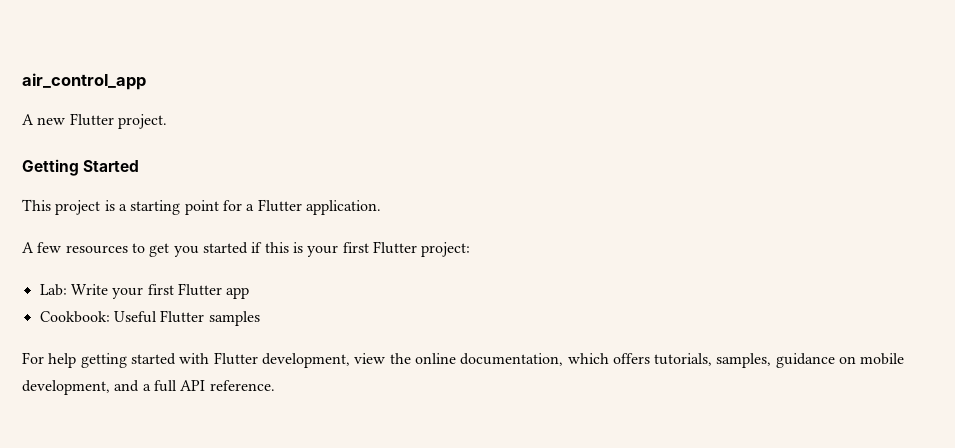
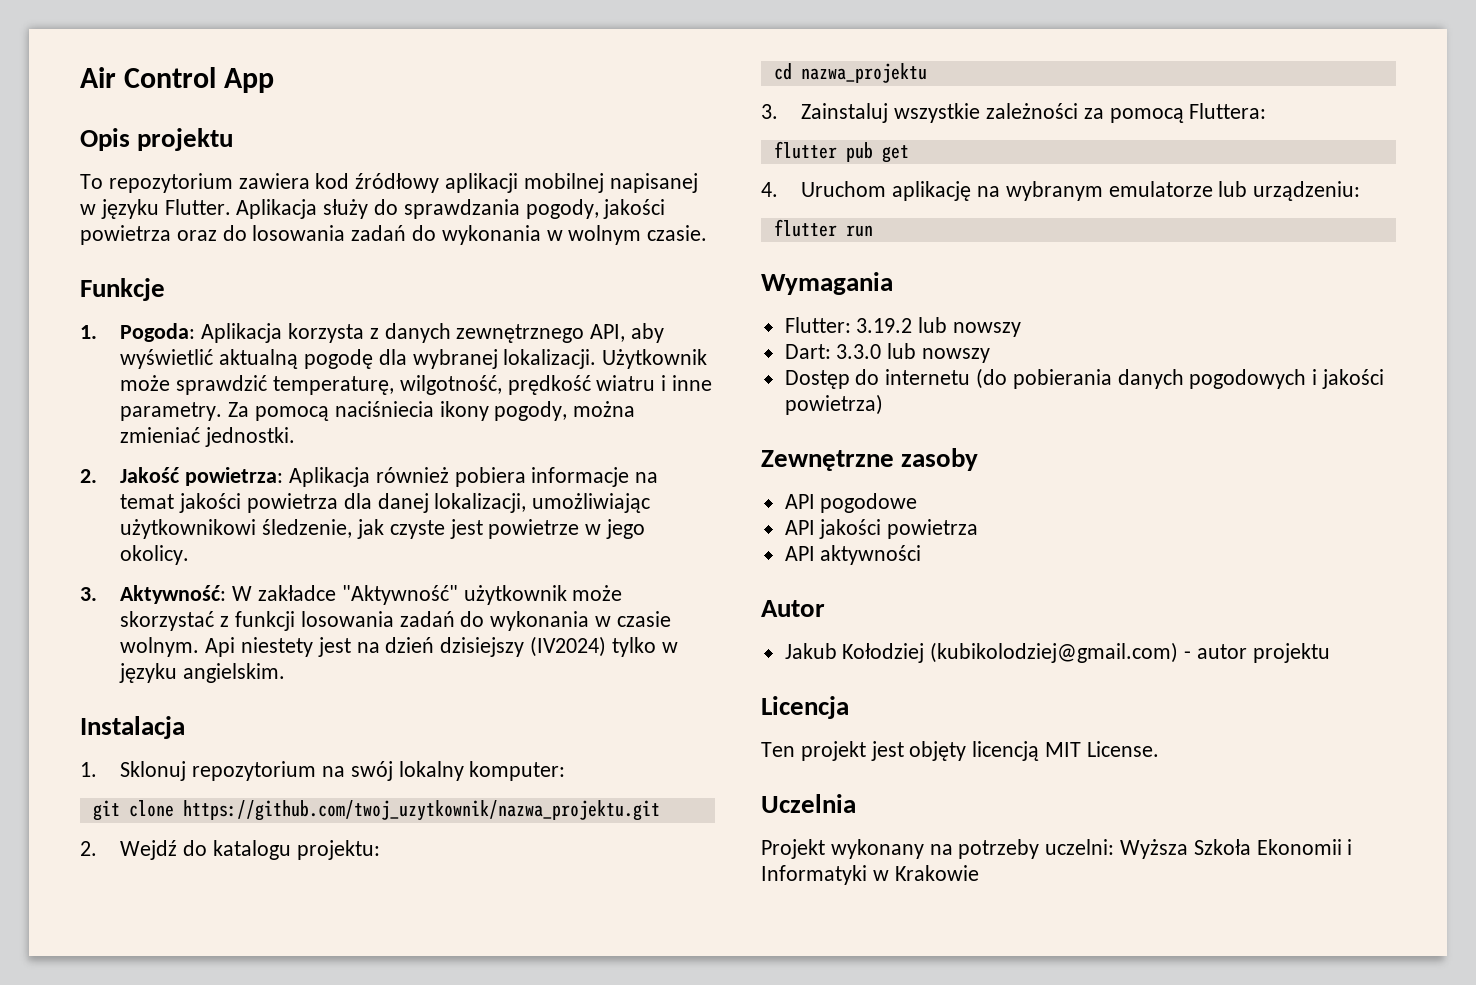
[22,73,146,90] [22,113,167,129] [22,159,140,176] [22,199,381,215] [22,241,471,257] [39,283,250,299] [39,310,260,326] [22,352,905,368] [22,380,275,395] air_control_app // A new Flutter project. // Getting Started // This project is a starting point for a Flutter application. // A few resources to get you started if this is your first Flutter project: // Lab: Write your first Flutter app // Cookbook: Useful Flutter samples // For help getting started with Flutter development, view the online documentation, which offers tutorials, samples, guidance on mobile development, and a full API reference. -> [80,67,275,93] [80,128,234,151] [80,173,698,193] [80,199,666,219] [80,225,708,245] [80,278,165,301] [80,323,665,343] [120,349,708,369] [120,375,713,395] [120,401,636,421] [120,427,296,447] [80,467,659,487] [120,493,651,513] [120,519,646,539] [120,545,190,565] [80,585,623,605] [120,611,671,631] [120,636,678,657] [119,663,286,683] [80,716,185,739] [80,761,566,781] [92,800,660,821] [80,840,380,860] [773,63,927,83] [761,103,1267,123] [773,141,909,163] [761,181,1361,201] [773,219,873,237] [761,272,893,295] [784,317,1022,337] [784,343,991,363] [784,368,1385,389] [784,394,883,415] [761,448,979,471] [784,493,918,513] [784,519,979,539] [784,545,922,565] [761,600,825,617] [784,642,1330,663] [761,696,849,719] [761,741,1159,761] [761,794,856,813] [761,839,1353,859] [761,865,979,885] Air Control App // Opis projektu // To repozytorium zawiera kod źródłowy aplikacji mobilnej napisanej w języku Flutter. Aplikacja służy do sprawdzania pogody, jakości powietrza oraz do losowania zadań do wykonania w wolnym czasie. // Funkcje // 1. Pogoda: Aplikacja korzysta z danych zewnętrznego API, aby wyświetlić aktualną pogodę dla wybranej lokalizacji. Użytkownik może sprawdzić temperaturę, wilgotność, prędkość wiatru i inne parametry. Za pomocą naciśniecia ikony pogody, można zmieniać jednostki. // 2. Jakość powietrza: Aplikacja również pobiera informacje na temat jakości powietrza dla danej lokalizacji, umożliwiając użytkownikowi śledzenie, jak czyste jest powietrze w jego okolicy. // 3. Aktywność: W zakładce "Aktywność" użytkownik może skorzystać z funkcji losowania zadań do wykonania w czasie wolnym. Api niestety jest na dzień dzisiejszy (IV2024) tylko w języku angielskim. // Instalacja // 1. Sklonuj repozytorium na swój lokalny komputer: // git clone https://github.com/twoj_uzytkownik/nazwa_projektu.git // 2. Wejdź do katalogu projektu: // cd nazwa_projektu // 3. Zainstaluj wszystkie zależności za pomocą Fluttera: // flutter pub get // 4. Uruchom aplikację na wybranym emulatorze lub urządzeniu: // flutter run // Wymagania // Flutter: 3.19.2 lub nowszy // Dart: 3.3.0 lub nowszy // Dostęp do internetu (do pobierania danych pogodowych i jakości powietrza) // Zewnętrzne zasoby // API pogodowe // API jakości powietrza // API aktywności // Autor // Jakub Kołodziej (kubikolodziej@gmail.com) - autor projektu // Licencja // Ten projekt jest objęty licencją MIT License. // Uczelnia // Projekt wykonany na potrzeby uczelni: Wyższa Szkoła Ekonomii i Informatyki w Krakowie

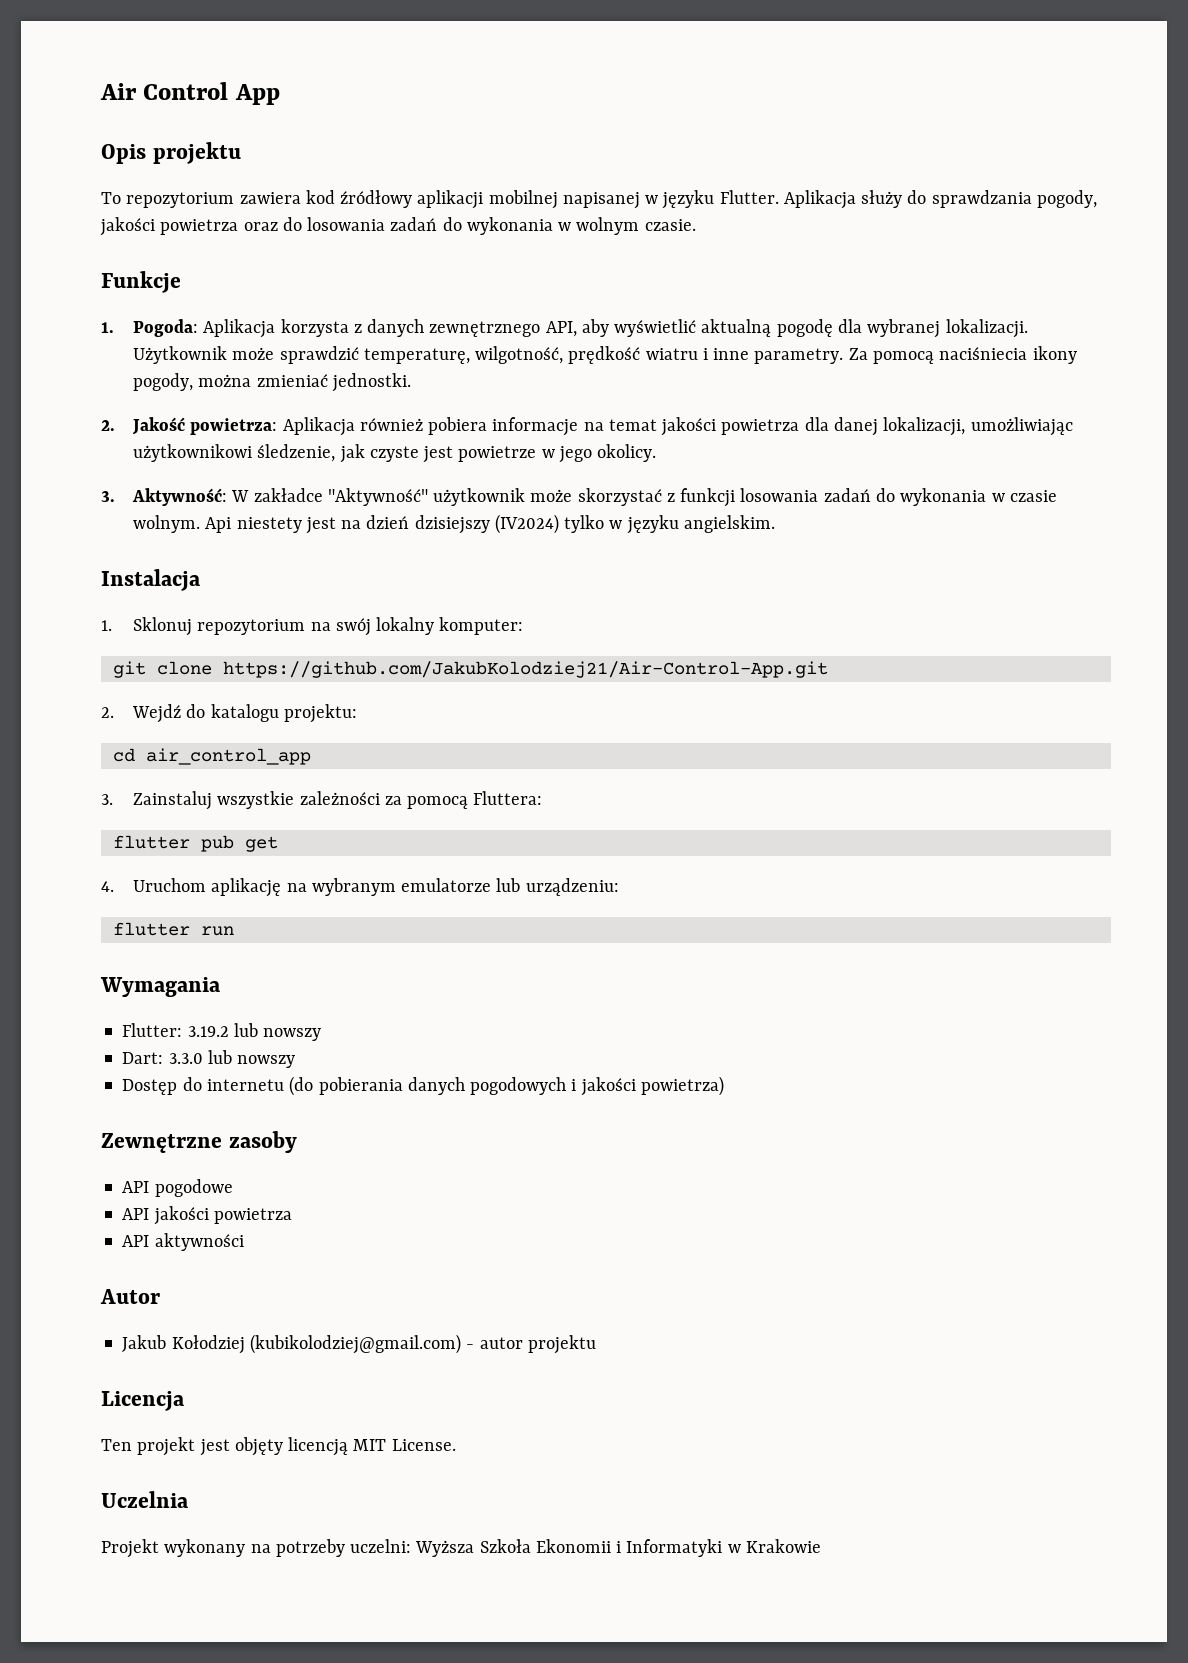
[182,800,660,821] https://github.com/twoj_uzytkownik/nazwa_projektu.git -> [222,661,828,678] https://github.com/JakubKolodziej21/Air-Control-App.git
[800,63,927,83] nazwa_projektu -> [145,748,311,765] air_control_app

